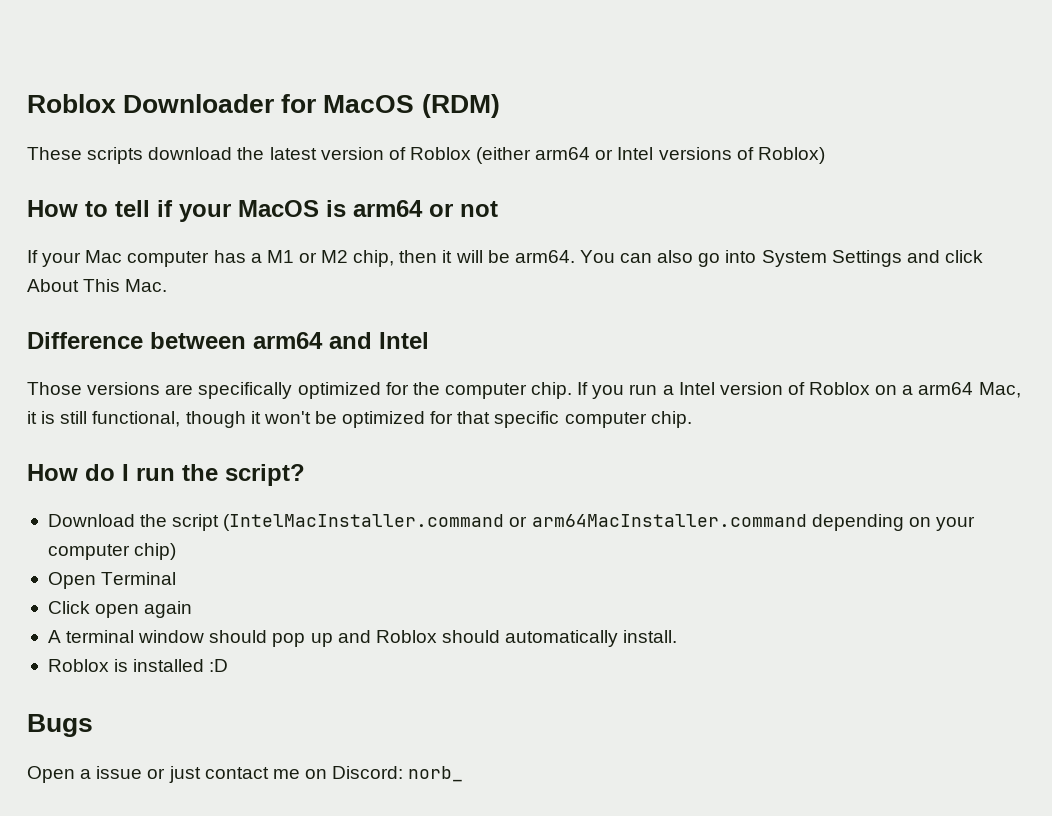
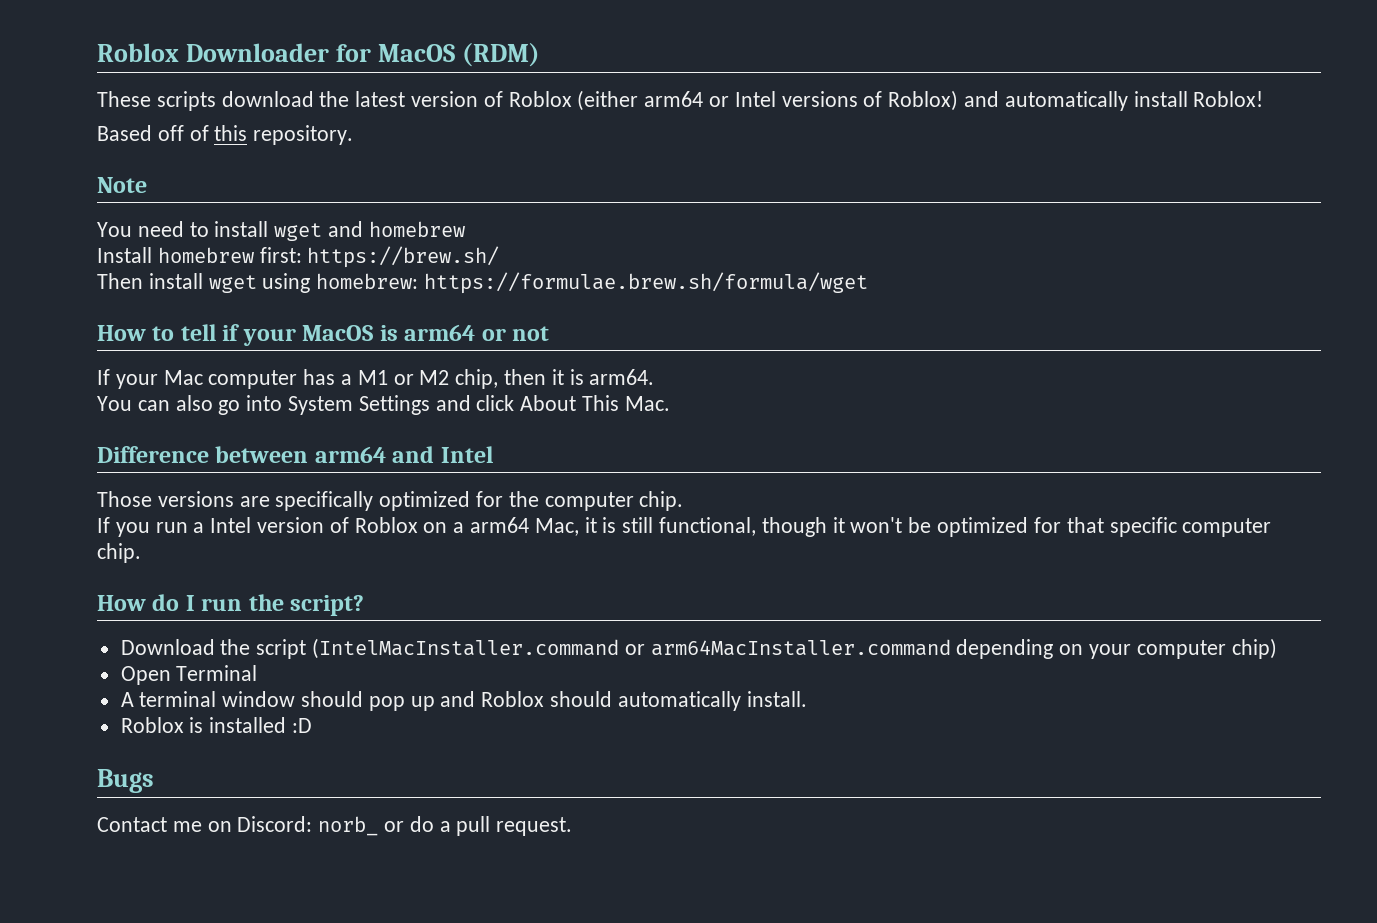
(825, 155) none -> [964,91,1264,111] [97,125,354,145] [97,177,147,193] [97,221,465,241] [97,246,500,268] [97,272,869,294] and automatically install Roblox! // Based off of this repository. // Note // You need to install wget and homebrew // Install homebrew first: https://brew.sh/ // Then install wget using homebrew: https://formulae.brew.sh/formula/wget
[455,250,510,263] will be -> [569,369,584,385] is
(575, 256) none -> (655, 377) //
(573, 390) none -> (684, 501) //
[47,601,193,618] // Click open again -> (258, 673) none
[27,766,464,783] Open a issue or just contact me on Discord: norb_ -> [97,816,573,836] Contact me on Discord: norb_ or do a pull request.

